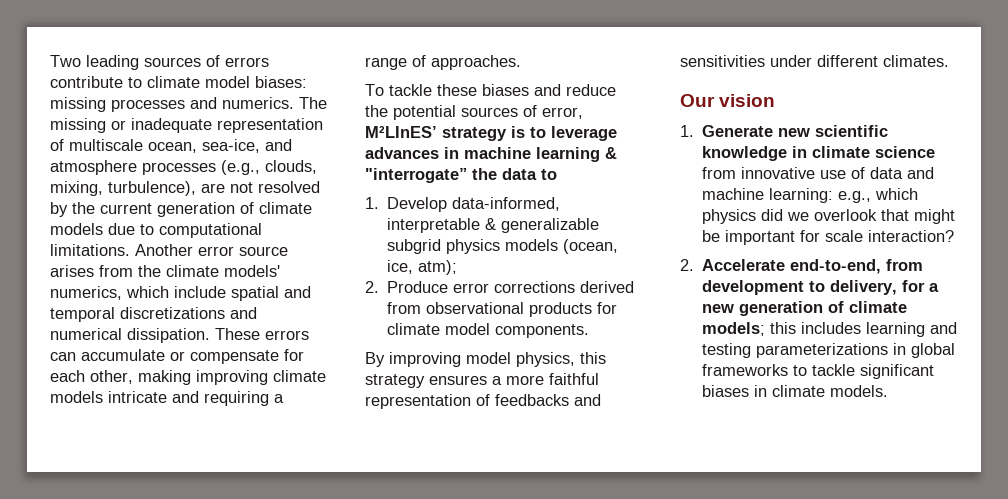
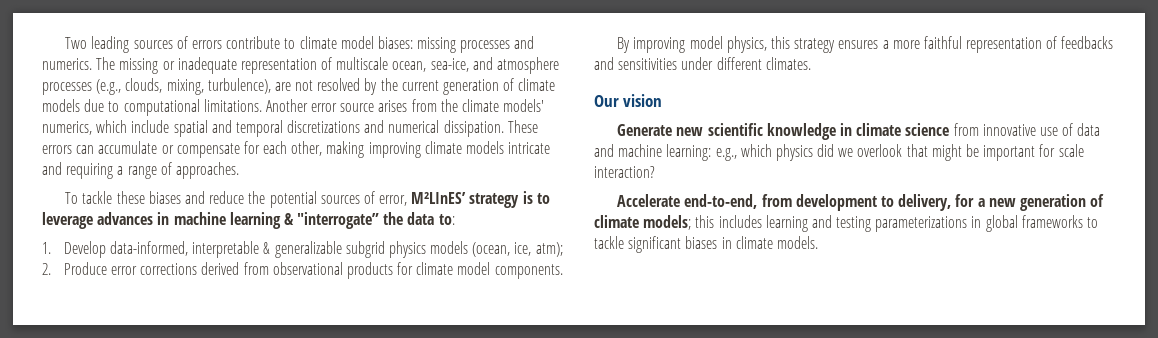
[541,169,557,180] to -> [438,214,455,225] to:
[680,125,694,137] 1. -> (663, 100) none
[680,259,694,271] 2. -> (655, 172) none

